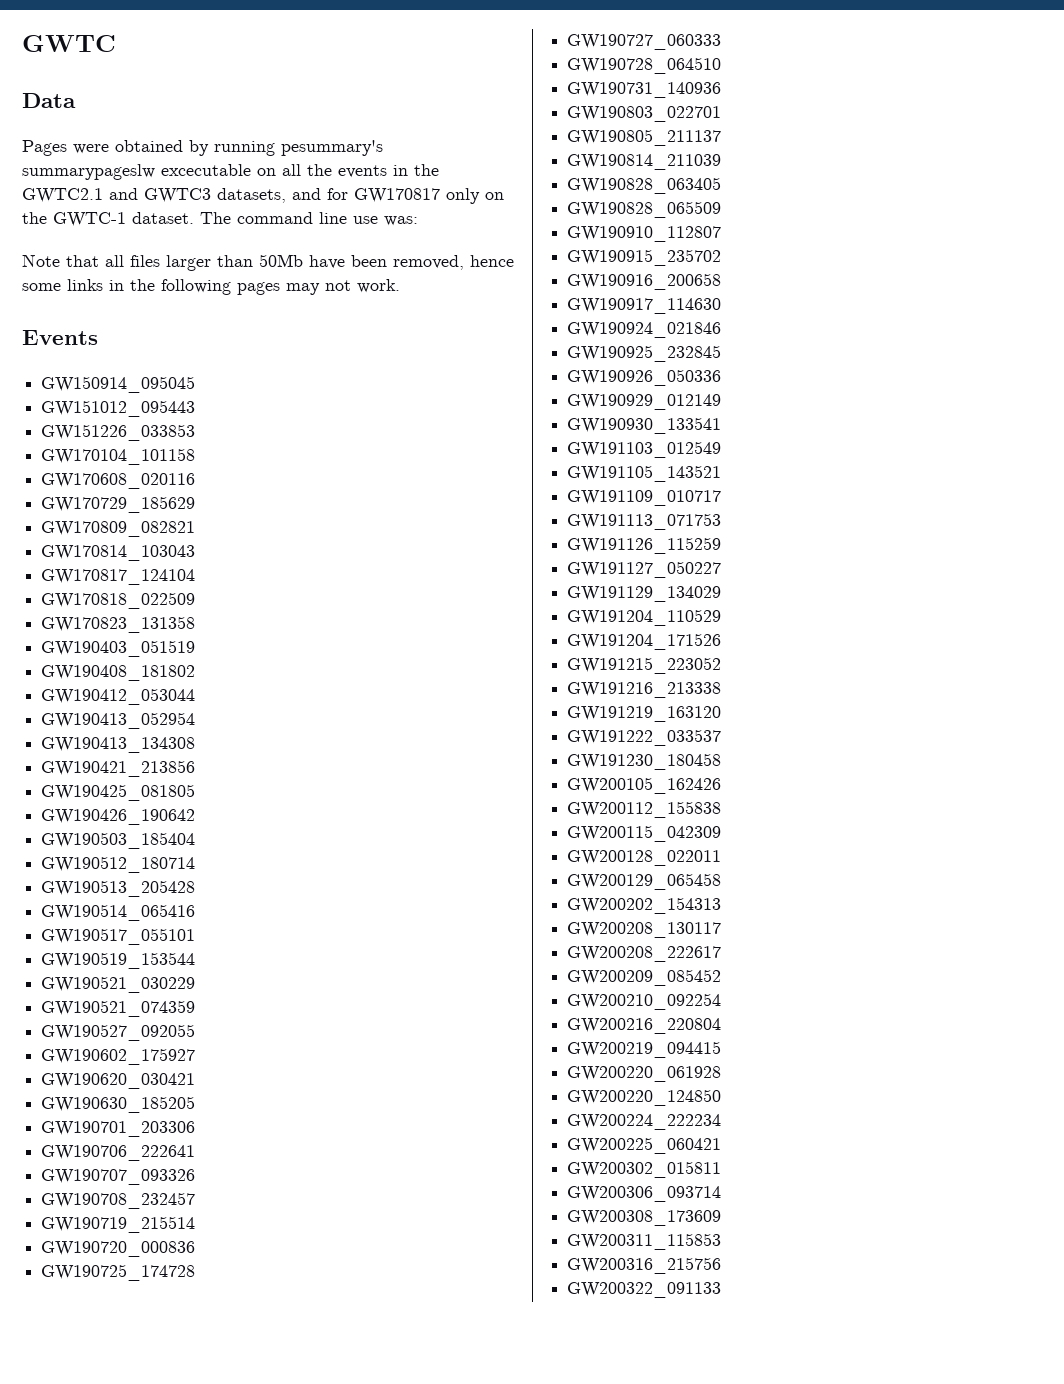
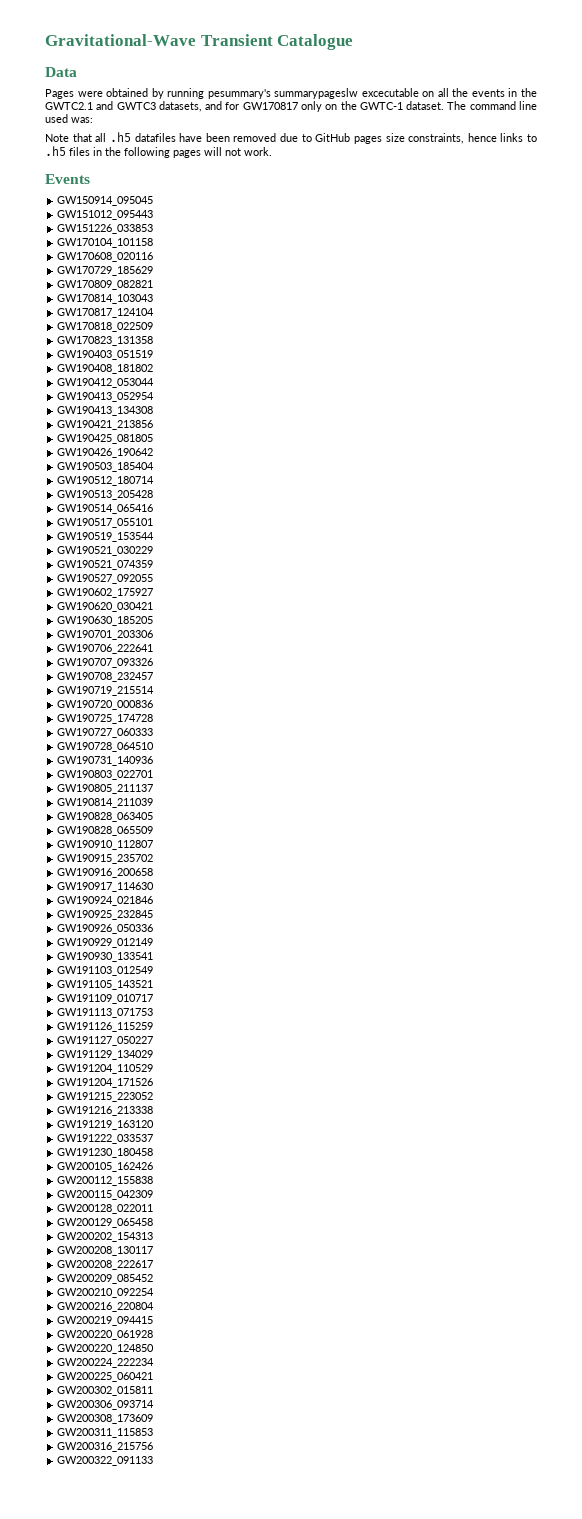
[22,35,116,52] GWTC -> [45,34,354,50] Gravitational-Wave Transient Catalogue
[353,216,378,224] use -> [45,114,68,123] used
[130,254,514,271] [22,279,103,291] files larger than 50Mb have been removed, hence some links -> [109,132,537,144] [45,146,90,156] .h5 datafiles have been removed due to GitHub pages size constraints, hence links to .h5 files
[286,283,320,295] may -> [204,147,222,156] will

